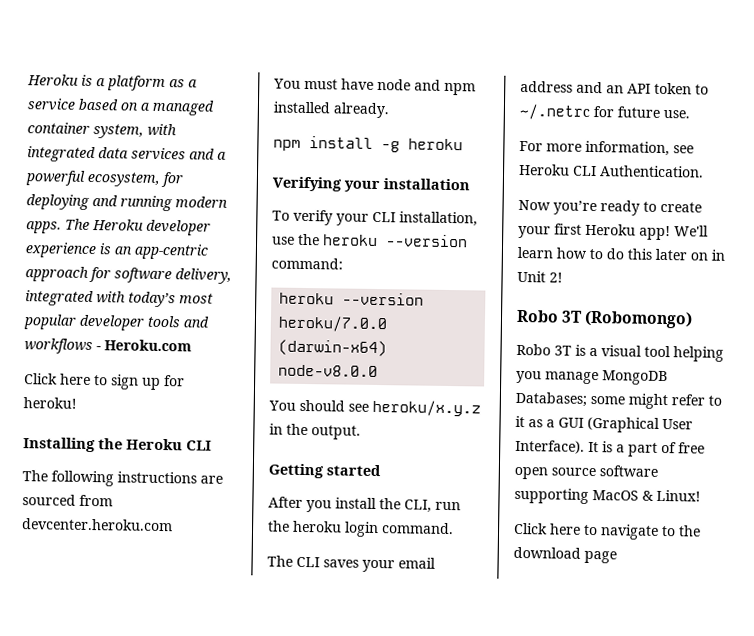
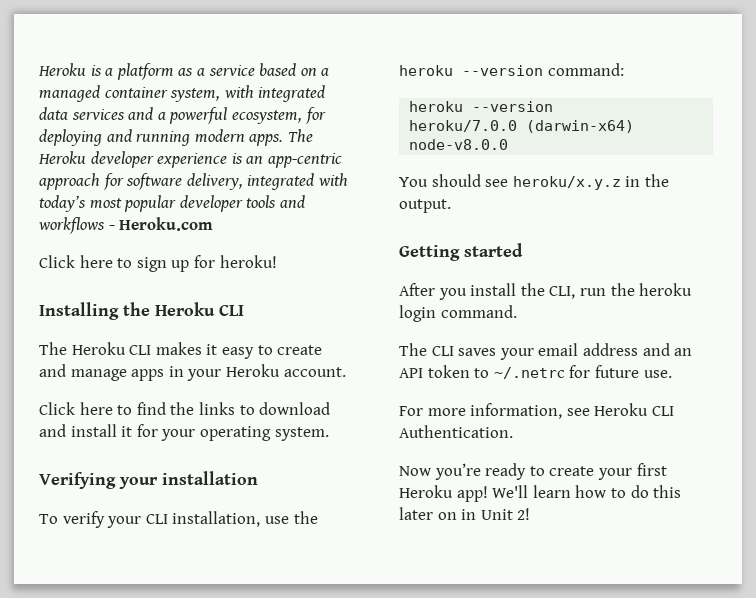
[51,470,223,487] [22,494,113,507] [22,518,173,532] [273,78,476,96] [273,101,390,119] [273,136,463,153] following instructions are sourced from devcenter.heroku.com // You must have node and npm installed already. // npm install -g heroku -> [71,342,323,359] [39,364,346,381] [39,402,331,415] [39,424,329,441] Heroku CLI makes it easy to create and manage apps in your Heroku account. // Click here to find the links to download and install it for your operating system.
[516,309,694,329] [516,343,724,362] [516,370,668,386] [515,391,722,410] [515,415,693,433] [515,439,705,457] [514,465,658,480] [514,487,701,504] [513,522,701,540] [513,546,617,564] // Robo 3T (Robomongo) // Robo 3T is a visual tool helping you manage MongoDB Databases; some might refer to it as a GUI (Graphical User Interface). It is a part of free open source software supporting MacOS & Linux! // Click here to navigate to the download page -> (531, 514) none

